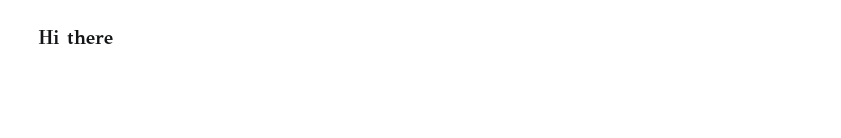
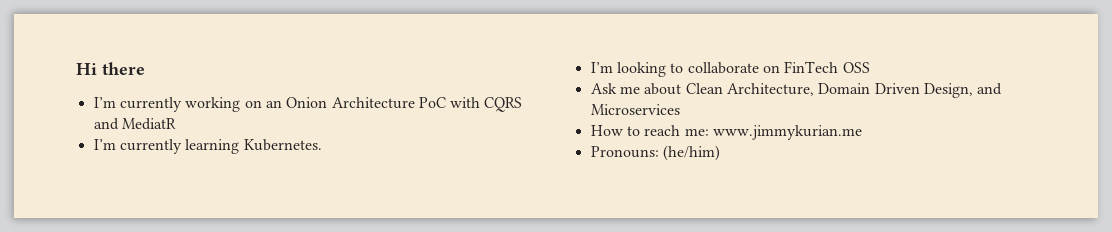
(113, 37) none -> [93,97,523,112] [93,118,176,130] [93,139,322,154] [590,61,870,77] [590,83,1003,98] [590,104,680,115] [590,125,862,140] [590,145,720,161] // I’m currently working on an Onion Architecture PoC with CQRS and MediatR // I’m currently learning Kubernetes. // I’m looking to collaborate on FinTech OSS // Ask me about Clean Architecture, Domain Driven Design, and Microservices // How to reach me: www.jimmykurian.me // Pronouns: (he/him)

